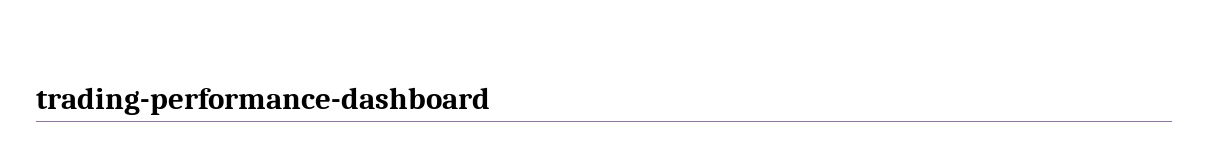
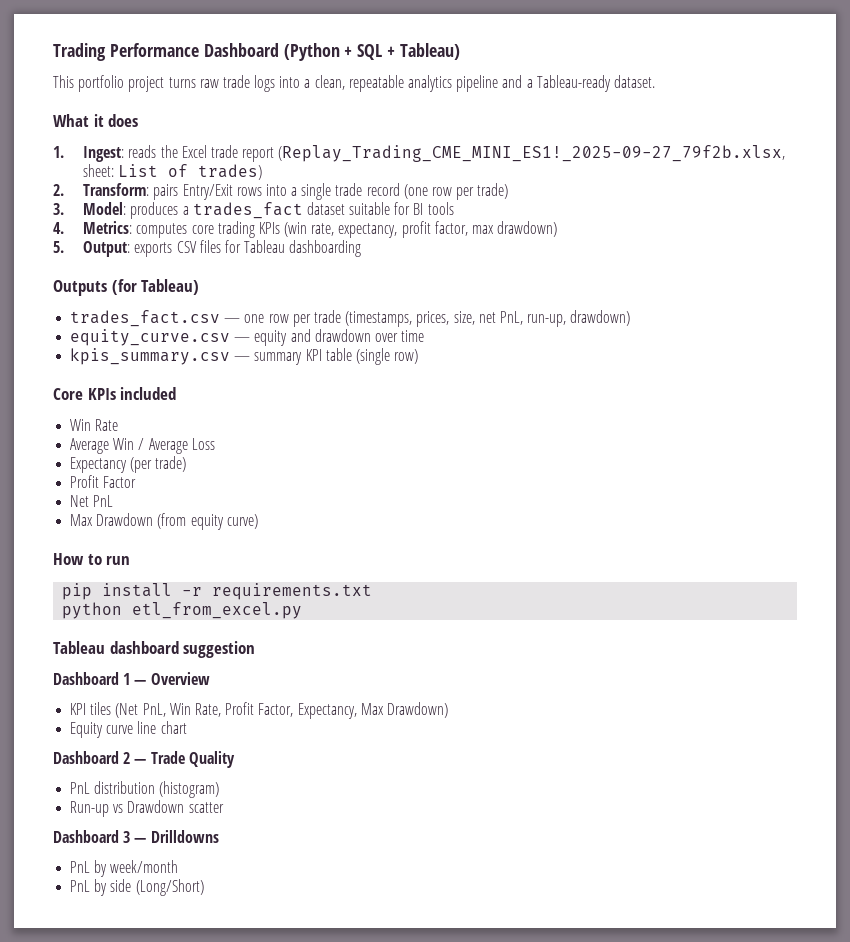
[36,87,490,115] trading-performance-dashboard -> [53,43,461,61] [53,75,655,92] [53,114,139,127] [53,145,786,162] [83,164,263,180] [53,183,509,200] [53,202,454,219] [53,221,558,238] [53,240,362,257] [53,279,200,296] [70,310,631,327] [70,329,425,346] [70,348,419,365] [53,387,177,400] [70,419,119,431] [70,438,215,454] [70,456,187,473] [70,475,137,488] [70,495,114,507] [70,513,258,530] [53,553,131,565] [62,583,373,600] [62,602,303,619] [53,641,256,658] [53,672,210,685] [70,702,448,719] [70,721,187,738] [53,751,235,768] [70,781,220,798] [70,800,224,817] [53,830,219,843] [70,860,179,877] [70,879,204,896] Trading Performance Dashboard (Python + SQL + Tableau) // This portfolio project turns raw trade logs into a clean, repeatable analytics pipeline and a Tableau-ready dataset. // What it does // 1. Ingest: reads the Excel trade report (Replay_Trading_CME_MINI_ES1!_2025-09-27_79f2b.xlsx, sheet: List of trades) // 2. Transform: pairs Entry/Exit rows into a single trade record (one row per trade) // 3. Model: produces a trades_fact dataset suitable for BI tools // 4. Metrics: computes core trading KPIs (win rate, expectancy, profit factor, max drawdown) // 5. Output: exports CSV files for Tableau dashboarding // Outputs (for Tableau) // trades_fact.csv — one row per trade (timestamps, prices, size, net PnL, run-up, drawdown) // equity_curve.csv — equity and drawdown over time // kpis_summary.csv — summary KPI table (single row) // Core KPIs included // Win Rate // Average Win / Average Loss // Expectancy (per trade) // Profit Factor // Net PnL // Max Drawdown (from equity curve) // How to run // pip install -r requirements.txt // python etl_from_excel.py // Tableau dashboard suggestion // Dashboard 1 — Overview // KPI tiles (Net PnL, Win Rate, Profit Factor, Expectancy, Max Drawdown) // Equity curve line chart // Dashboard 2 — Trade Quality // PnL distribution (histogram) // Run-up vs Drawdown scatter // Dashboard 3 — Drilldowns // PnL by week/month // PnL by side (Long/Short)

